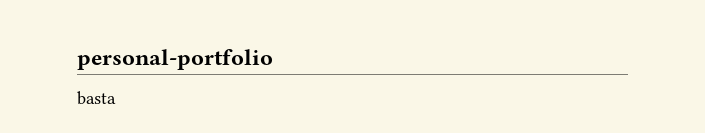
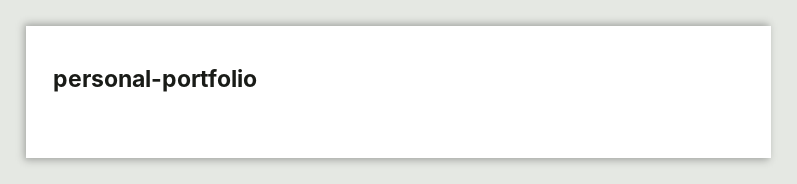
[77,91,116,105] // basta -> (257, 80) none

